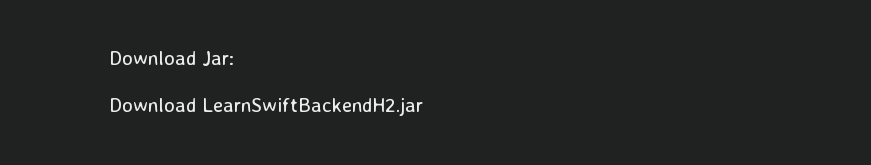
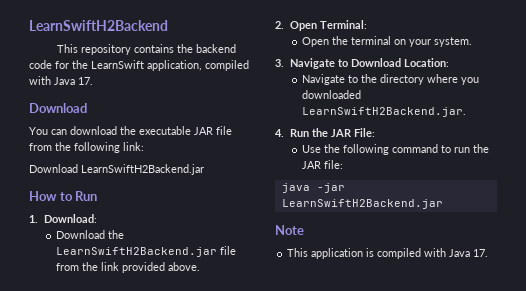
[109,51,234,66] [109,97,423,116] Download Jar: // Download LearnSwiftBackendH2.jar -> [29,20,168,31] [56,44,236,55] [29,60,249,71] [29,76,93,85] [29,103,87,113] [29,126,232,135] [29,142,144,153] [29,164,204,175] [29,191,98,201] [29,214,97,223] [55,230,124,239] [55,246,236,257] [55,262,200,273] [275,20,367,31] [301,36,472,47] [275,58,449,69] [301,74,479,85] [301,90,361,99] [301,107,466,117] [275,128,375,137] [301,144,489,155] [301,160,343,169] [281,183,345,193] [281,199,443,209] [275,225,304,235] [287,248,489,259] LearnSwiftH2Backend // This repository contains the backend code for the LearnSwift application, compiled with Java 17. // Download // You can download the executable JAR file from the following link: // Download LearnSwiftH2Backend.jar // How to Run // 1. Download: // Download the LearnSwiftH2Backend.jar file from the link provided above. // 2. Open Terminal: // Open the terminal on your system. // 3. Navigate to Download Location: // Navigate to the directory where you downloaded LearnSwiftH2Backend.jar. // 4. Run the JAR File: // Use the following command to run the JAR file: // java -jar LearnSwiftH2Backend.jar // Note // This application is compiled with Java 17.

